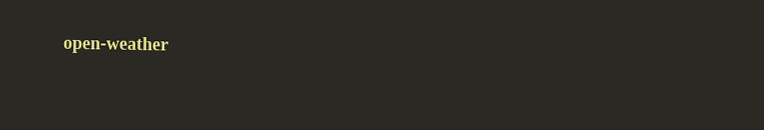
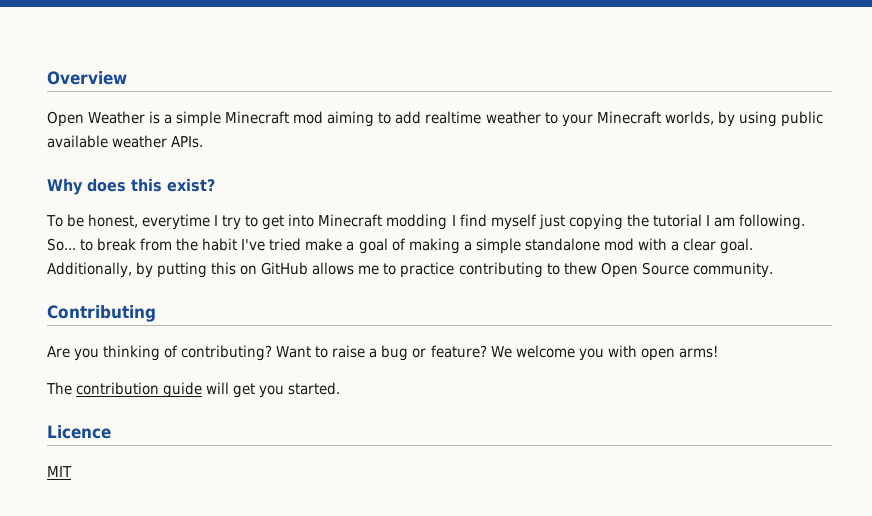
[63,35,169,55] open-weather -> [47,71,127,85] [47,111,823,127] [47,135,204,148] [47,178,215,195] [46,214,805,230] [47,238,753,254] [47,262,773,278] [47,305,156,322] [47,345,718,361] [46,382,341,398] [47,425,111,439] [47,466,72,477] Overview // Open Weather is a simple Minecraft mod aiming to add realtime weather to your Minecraft worlds, by using public available weather APIs. // Why does this exist? // To be honest, everytime I try to get into Minecraft modding I find myself just copying the tutorial I am following. So... to break from the habit I've tried make a goal of making a simple standalone mod with a clear goal. Additionally, by putting this on GitHub allows me to practice contributing to thew Open Source community. // Contributing // Are you thinking of contributing? Want to raise a bug or feature? We welcome you with open arms! // The contribution guide will get you started. // Licence // MIT

